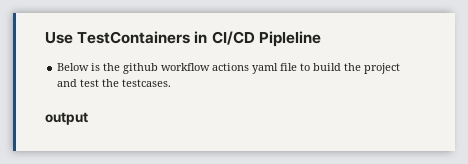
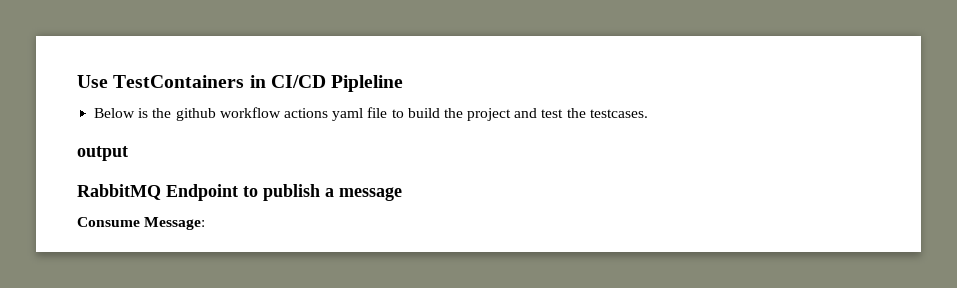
(88, 118) none -> [77,184,402,201] [77,217,206,230] // RabbitMQ Endpoint to publish a message // Consume Message:

